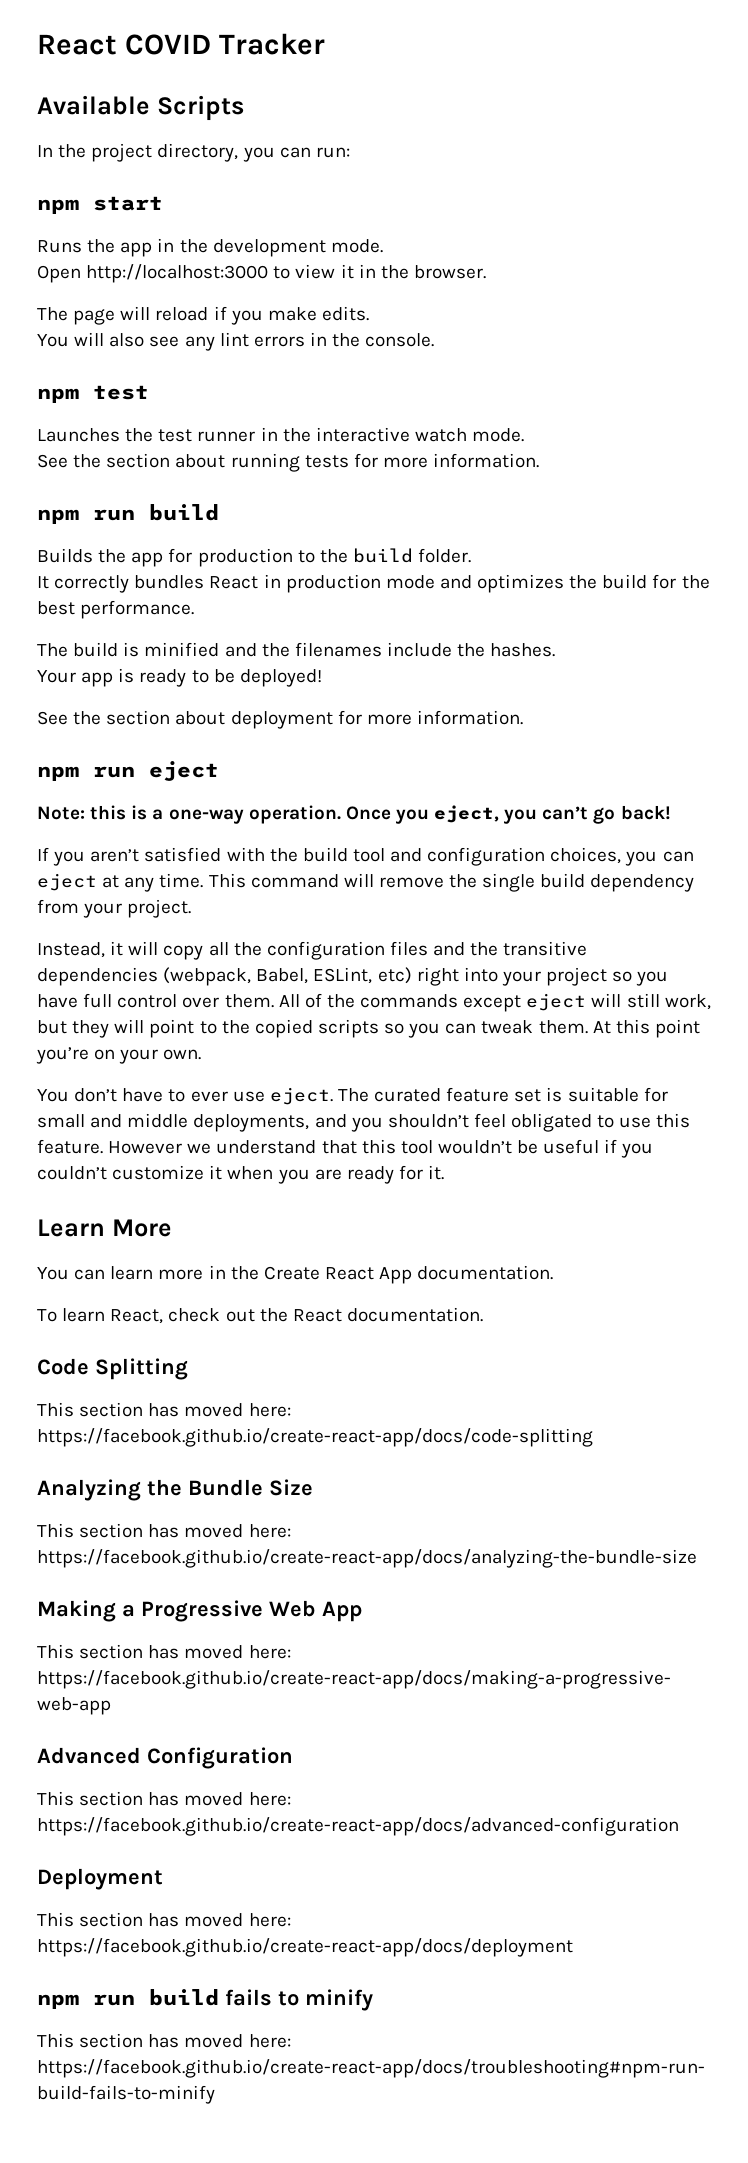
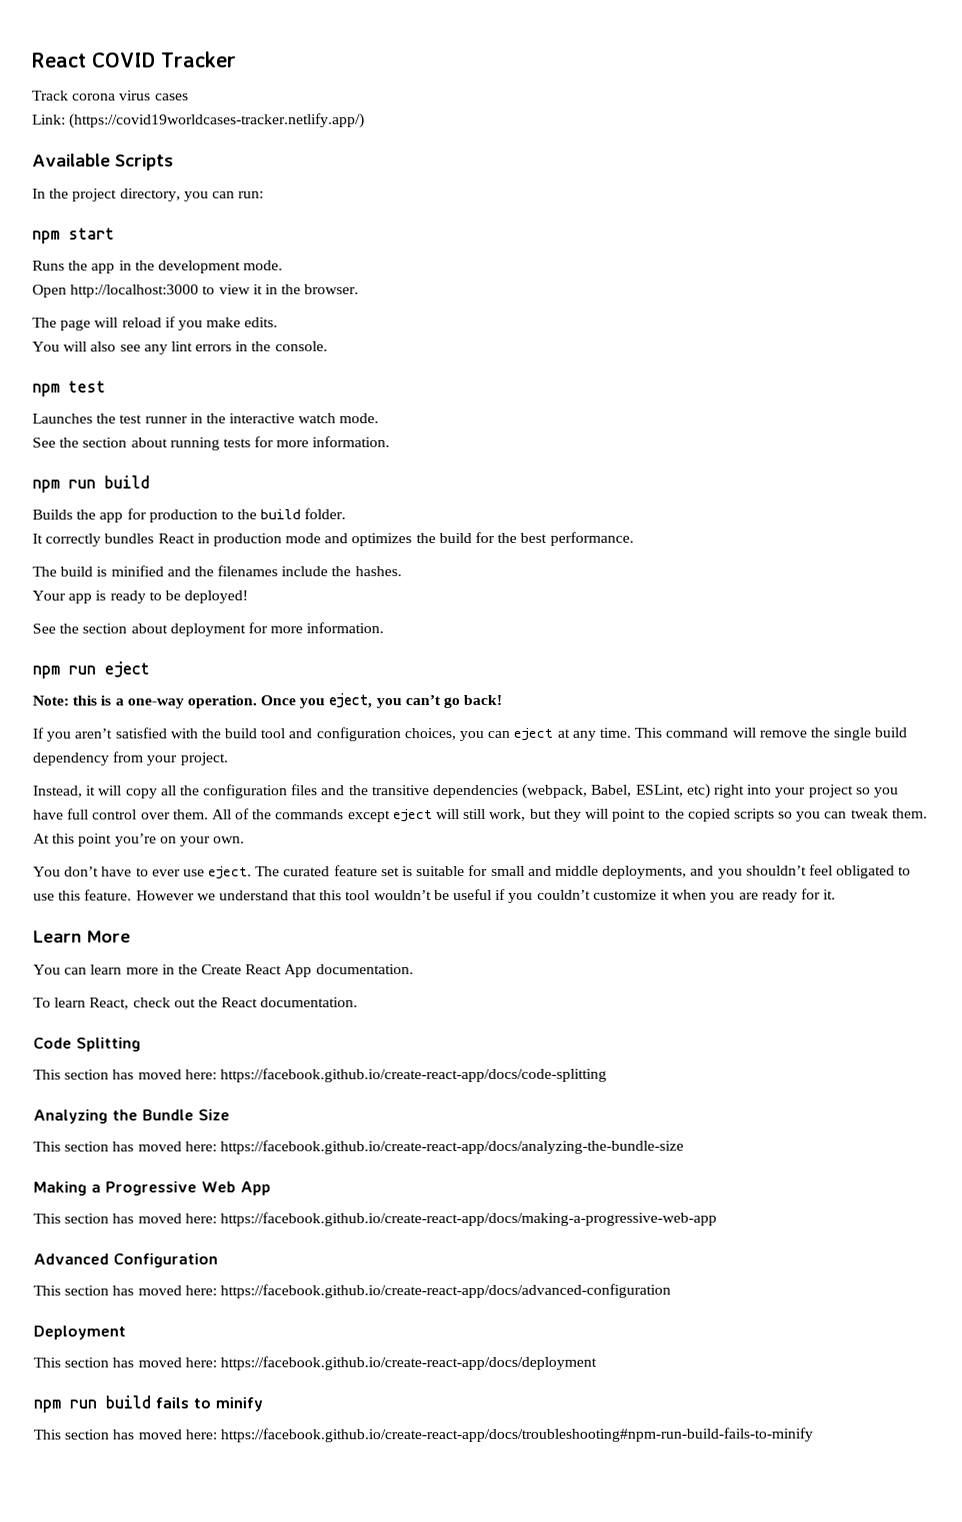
(325, 44) none -> [32,90,189,101] [32,113,366,129] // Track corona virus cases // Link: (https://covid19worldcases-tracker.netlify.app/)

